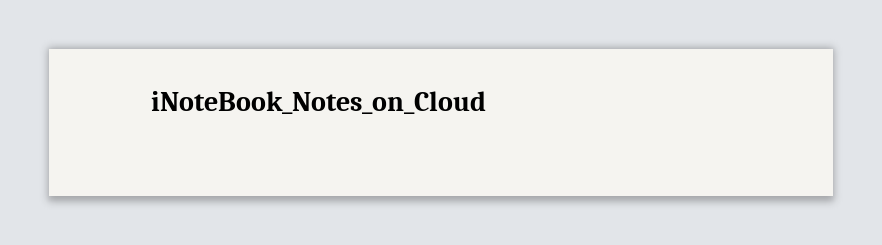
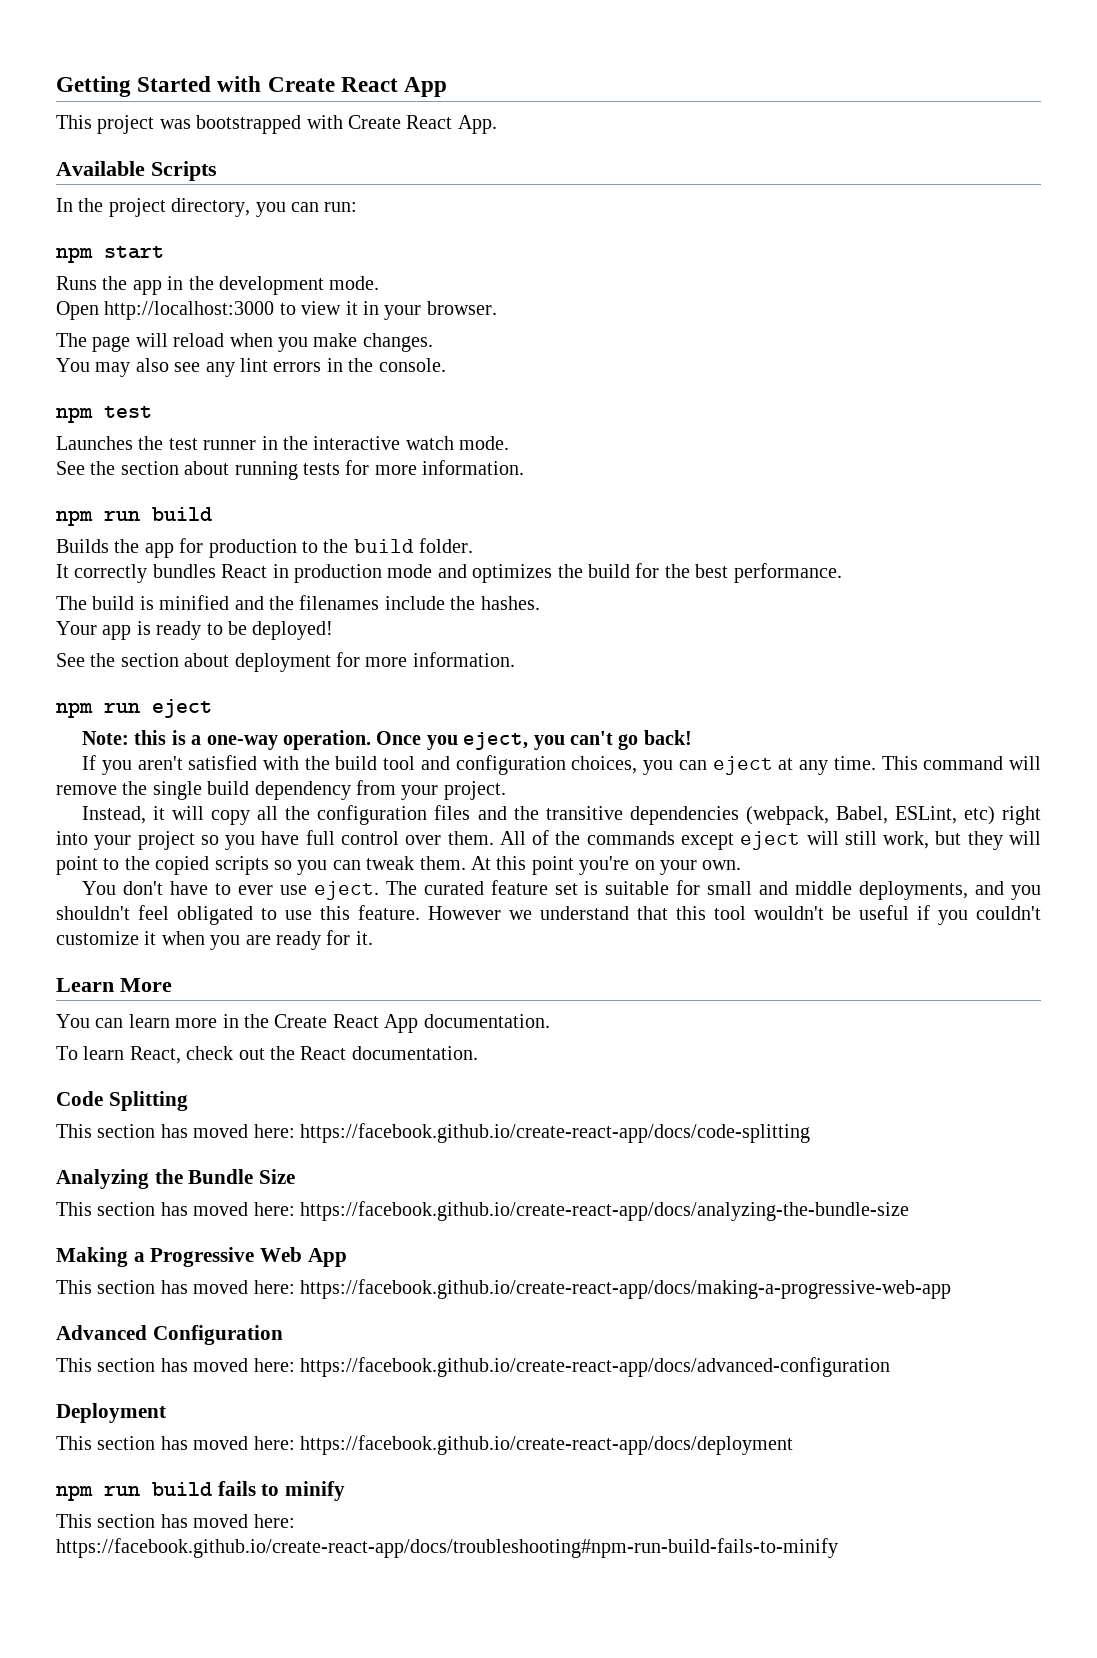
[151,91,486,114] iNoteBook_Notes_on_Cloud -> [56,76,448,97] [56,115,497,134] [56,161,217,181] [56,198,358,217] [56,246,164,263] [56,276,380,295] [56,301,497,320] [56,333,433,352] [56,358,446,377] [56,406,152,423] [56,436,510,450] [56,460,525,480] [56,507,212,526] [56,538,474,558] [56,563,842,583] [56,595,540,610] [56,621,334,640] [56,652,515,672] [56,699,212,718] [82,730,692,750] [82,755,1042,775] [56,780,506,800] [82,805,1041,825] [56,830,1042,850] [56,856,742,875] [82,880,1042,900] [56,905,1041,925] [56,930,373,950] [56,978,172,992] [56,1014,550,1033] [56,1046,478,1064] [56,1091,188,1111] [56,1123,810,1143] [56,1169,296,1189] [56,1201,909,1221] [56,1247,347,1267] [56,1279,951,1299] [56,1325,283,1345] [56,1357,890,1377] [56,1403,166,1423] [56,1435,793,1455] [56,1481,346,1501] [56,1514,295,1528] [56,1538,838,1558] Getting Started with Create React App // This project was bootstrapped with Create React App. // Available Scripts // In the project directory, you can run: // npm start // Runs the app in the development mode. // Open http://localhost:3000 to view it in your browser. // The page will reload when you make changes. // You may also see any lint errors in the console. // npm test // Launches the test runner in the interactive watch mode. // See the section about running tests for more information. // npm run build // Builds the app for production to the build folder. // It correctly bundles React in production mode and optimizes the build for the best performance. // The build is minified and the filenames include the hashes. // Your app is ready to be deployed! // See the section about deployment for more information. // npm run eject // Note: this is a one-way operation. Once you eject, you can't go back! // If you aren't satisfied with the build tool and configuration choices, you can eject at any time. This command will remove the single build dependency from your project. // Instead, it will copy all the configuration files and the transitive dependencies (webpack, Babel, ESLint, etc) right into your project so you have full control over them. All of the commands except eject will still work, but they will point to the copied scripts so you can tweak them. At this point you're on your own. // You don't have to ever use eject. The curated feature set is suitable for small and middle deployments, and you shouldn't feel obligated to use this feature. However we understand that this tool wouldn't be useful if you couldn't customize it when you are ready for it. // Learn More // You can learn more in the Create React App documentation. // To learn React, check out the React documentation. // Code Splitting // This section has moved here: https://facebook.github.io/create-react-app/docs/code-splitting // Analyzing the Bundle Size // This section has moved here: https://facebook.github.io/create-react-app/docs/analyzing-the-bundle-size // Making a Progressive Web App // This section has moved here: https://facebook.github.io/create-react-app/docs/making-a-progressive-web-app // Advanced Configuration // This section has moved here: https://facebook.github.io/create-react-app/docs/advanced-configuration // Deployment // This section has moved here: https://facebook.github.io/create-react-app/docs/deployment // npm run build fails to minify // This section has moved here: https://facebook.github.io/create-react-app/docs/troubleshooting#npm-run-build-fails-to-minify

